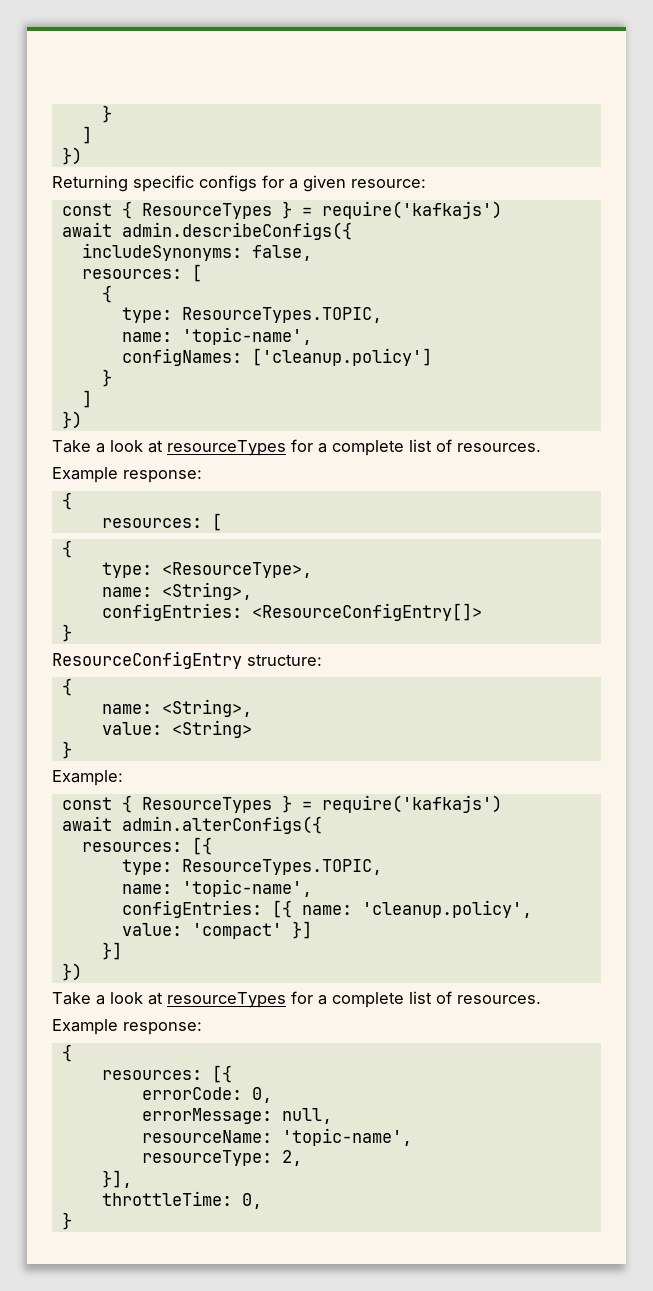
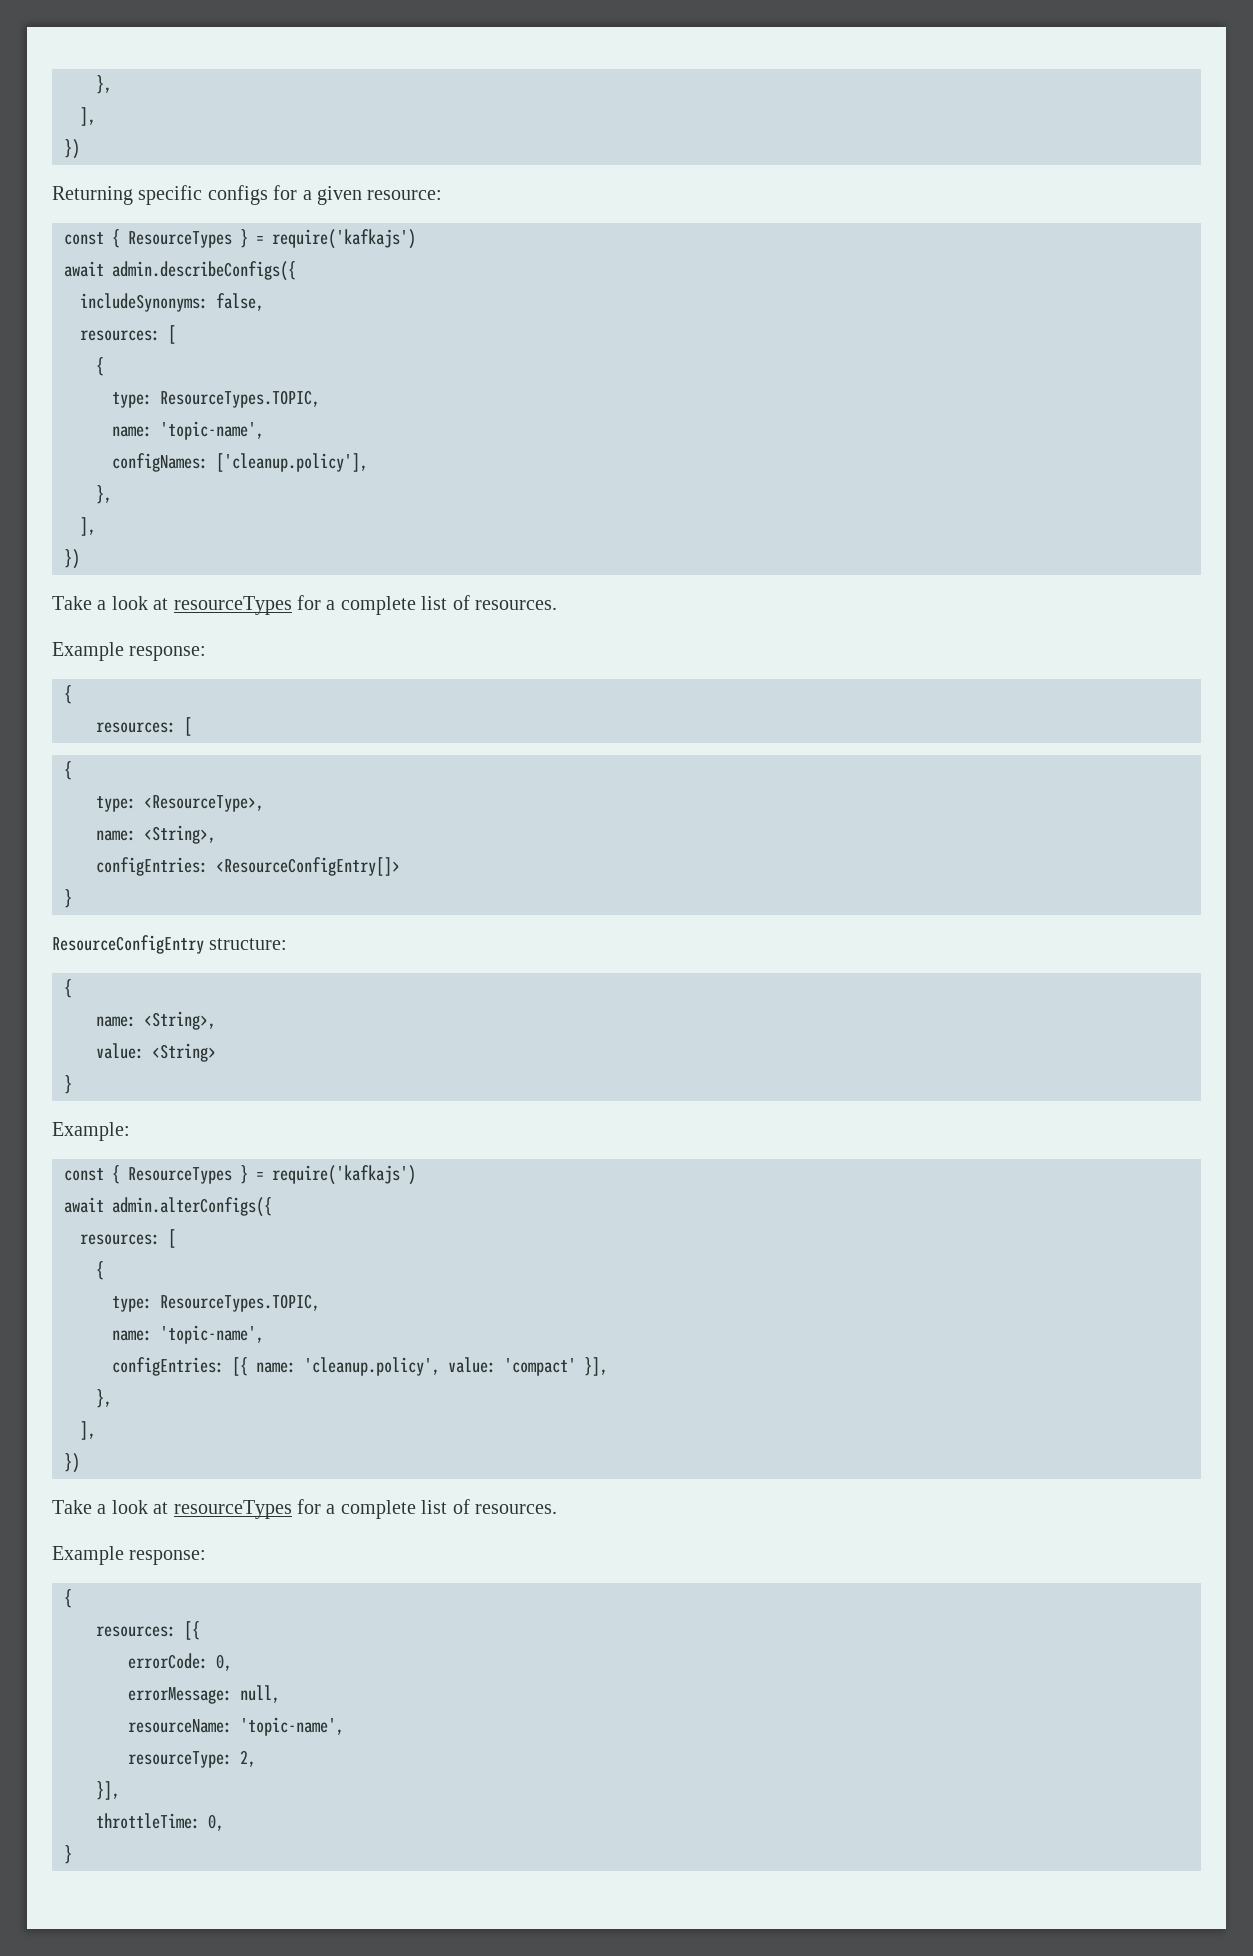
[101,105,112,123] [81,126,92,144] } // ] -> [96,75,112,94] [80,107,96,126] }, // ],
[251,348,432,366] [101,369,112,387] [81,390,92,408] ['cleanup.policy'] // } // ] -> [216,453,368,472] [96,485,112,504] [80,517,96,536] ['cleanup.policy'], // }, // ],
[191,837,212,855] [{ -> [168,1229,176,1248] [96,1261,104,1280] [ // {
[291,921,312,939] [101,942,122,960] }] // }] -> [584,1357,608,1376] [96,1389,112,1408] [80,1421,96,1440] }], // }, // ],

